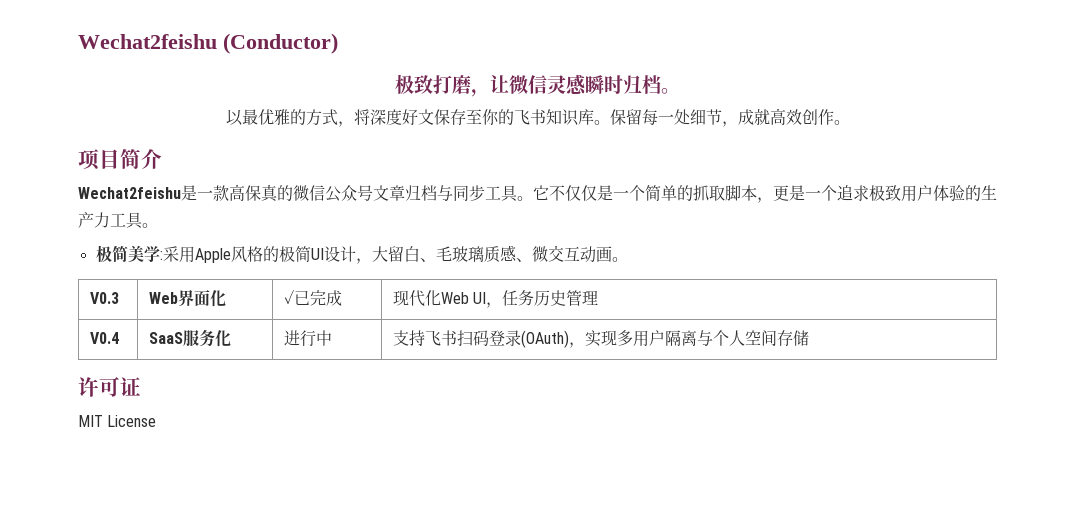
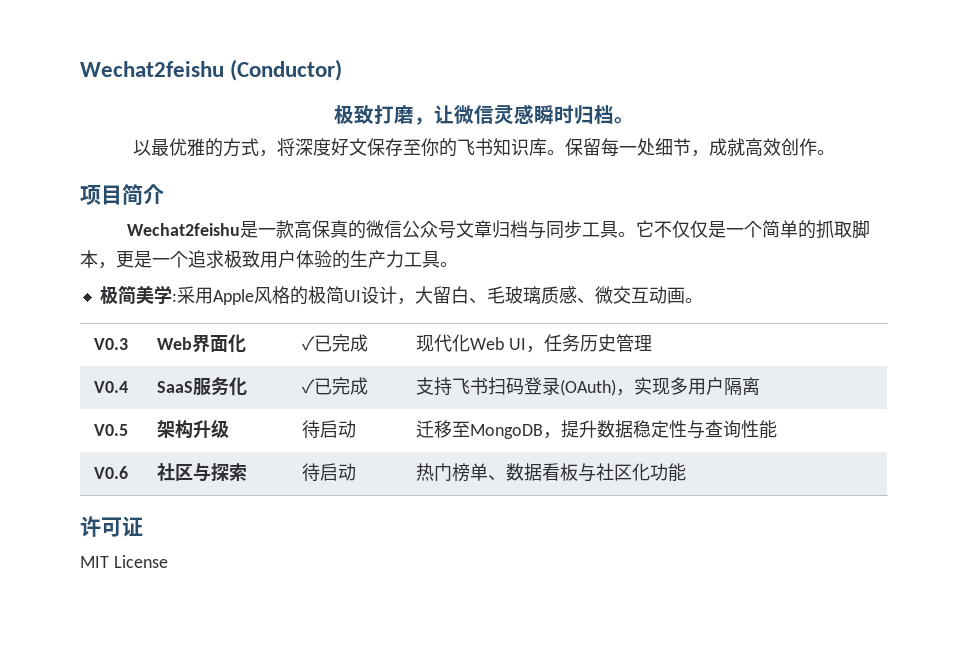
[284,330,333,347] 进行中 -> [302,377,369,395] ✓已完成
[697,330,810,346] 与个人空间存储 -> [94,424,129,436] [157,419,230,439] [302,420,357,439] [416,420,778,439] [94,466,129,479] [157,463,248,482] [302,463,357,482] [416,463,687,482] // V0.5 | 架构升级 | 待启动 | 迁移至MongoDB，提升数据稳定性与查询性能 // V0.6 | 社区与探索 | 待启动 | 热门榜单、数据看板与社区化功能

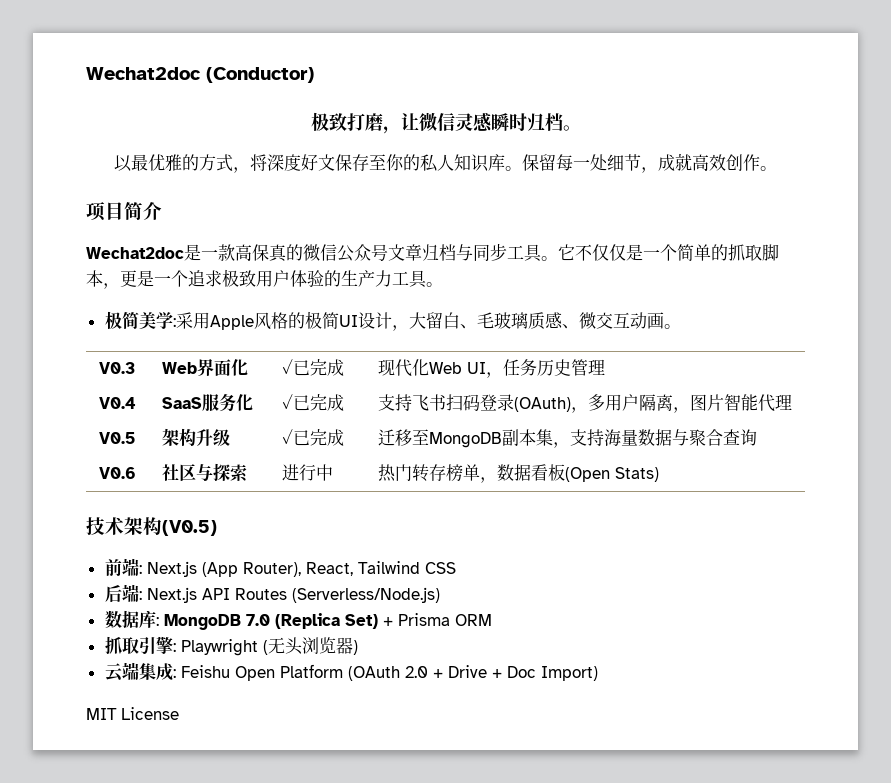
[80,61,224,77] Wechat2feishu -> [86,67,201,80] Wechat2doc
[457,138,493,156] 飞书 -> [420,154,454,172] 私人
[126,223,240,236] Wechat2feishu -> [86,247,184,259] Wechat2doc
[634,377,671,395] 实现 -> (588, 410) none
(761, 386) none -> [672,394,792,413] ，图片智能代理
[302,420,357,439] 待启动 -> [281,429,344,446] ✓已完成
[543,420,706,439] ，提升数据稳定性与 -> [501,429,723,448] 副本集，支持海量数据与聚合
[741,420,778,439] 性能 -> (757, 437) none
[302,463,357,482] 待启动 -> [281,464,333,481] 进行中
[452,463,687,482] [80,516,143,537] 榜单、数据看板与社区化功能 // 许可证 -> [411,464,659,483] [86,517,217,536] [104,558,456,577] [104,584,440,603] [104,610,492,630] [104,636,358,656] [104,662,598,682] 转存榜单，数据看板(Open Stats) // 技术架构(V0.5) // 前端: Next.js (App Router), React, Tailwind CSS // 后端: Next.js API Routes (Serverless/Node.js) // 数据库: MongoDB 7.0 (Replica Set) + Prisma ORM // 抓取引擎: Playwright (无头浏览器) // 云端集成: Feishu Open Platform (OAuth 2.0 + Drive + Doc Import)

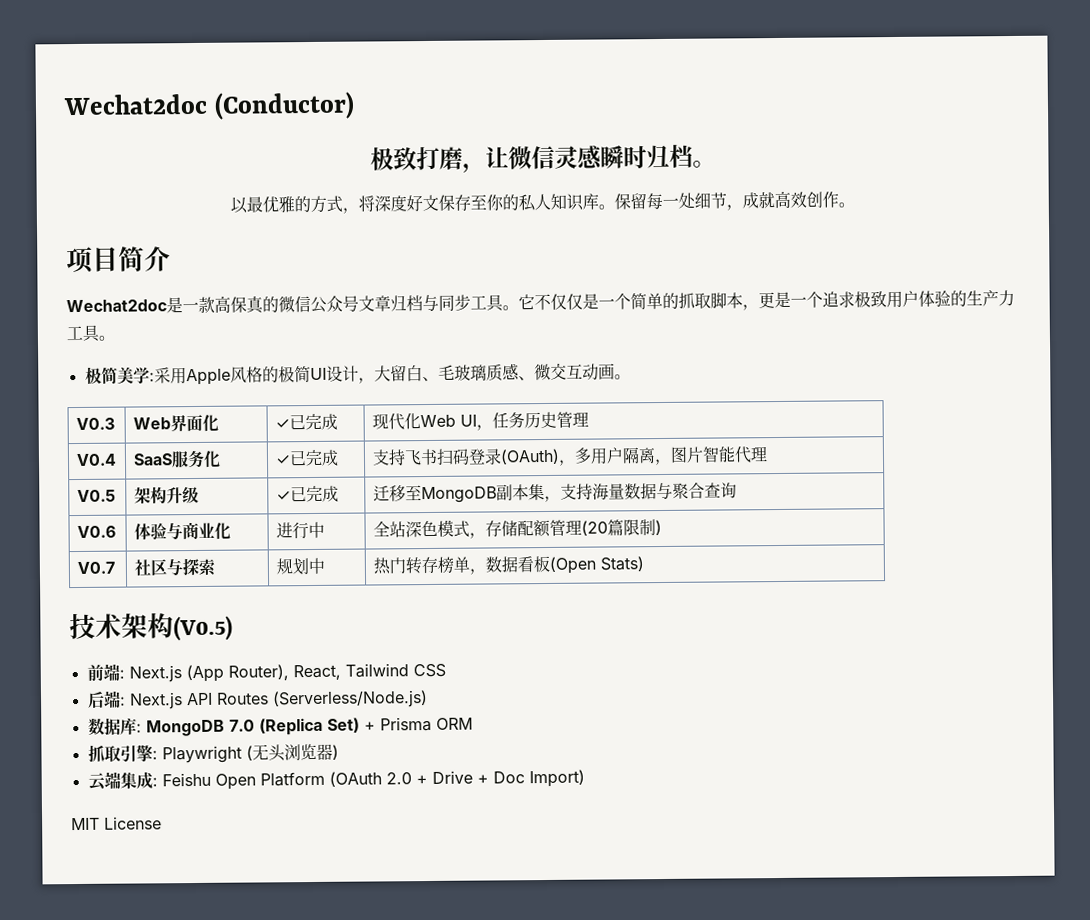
(136, 473) none -> [133,521,231,541] [275,521,325,540] [372,519,662,539] [76,561,115,575] | 体验与商业化 | 进行中 | 全站深色模式，存储配额管理(20篇限制) // V0.7
[281,464,316,481] 进行 -> [275,558,309,576] 规划

